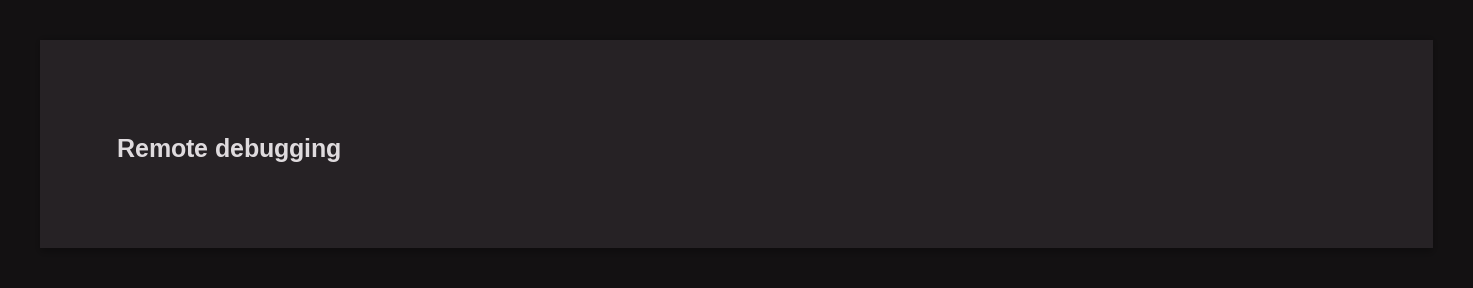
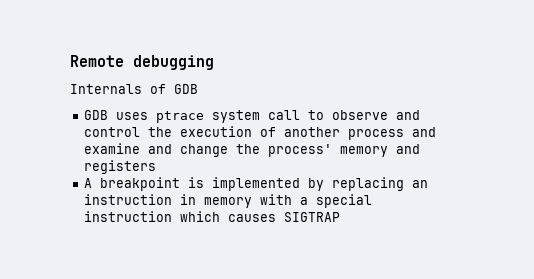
(341, 150) none -> [70,84,198,94] [84,110,421,123] [84,126,437,140] [84,143,421,157] [84,160,157,174] [84,177,429,191] [84,194,373,208] [84,211,341,222] // Internals of GDB // GDB uses ptrace system call to observe and control the execution of another process and examine and change the process' memory and registers // A breakpoint is implemented by replacing an instruction in memory with a special instruction which causes SIGTRAP

